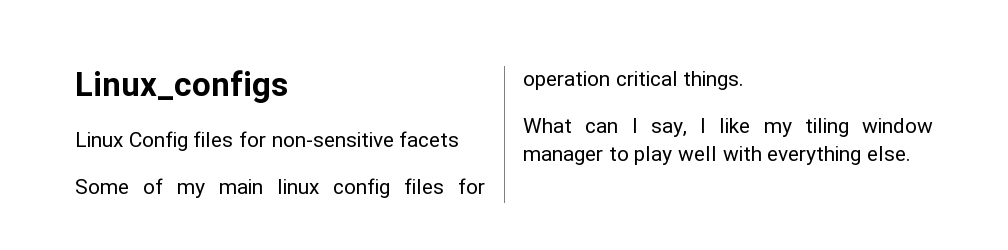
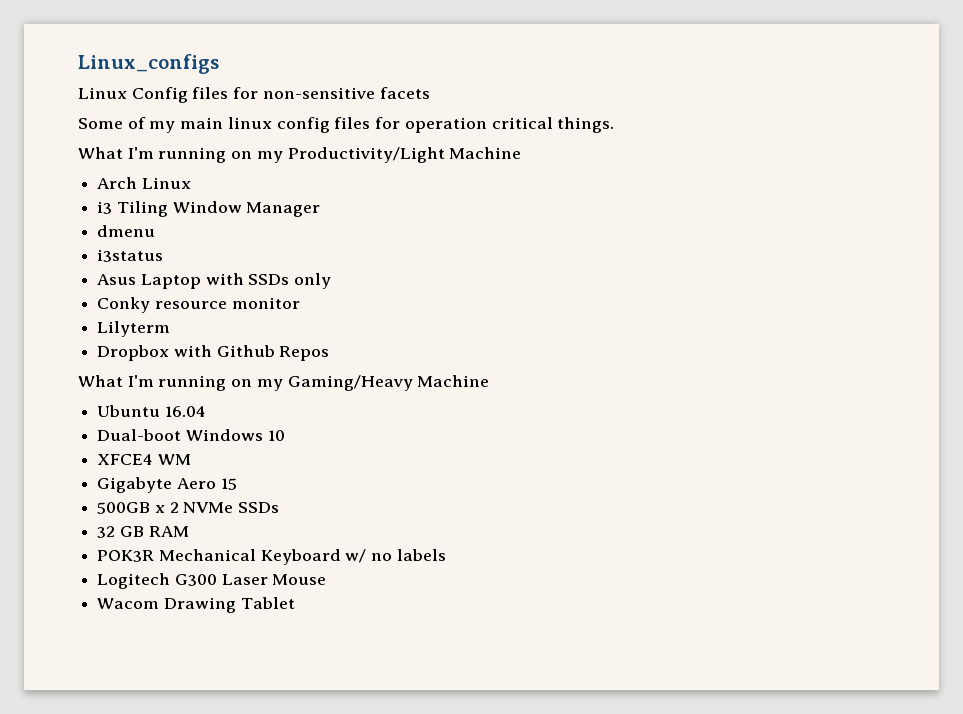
[585,118,933,137] [523,146,912,165] can I say, I like my tiling window manager to play well with everything else. -> [127,147,522,163] [97,177,191,189] [97,201,321,217] [97,225,156,237] [97,249,164,262] [97,273,332,289] [97,297,300,313] [97,321,171,337] [97,345,330,361] [78,375,490,391] [97,405,206,417] [97,429,285,441] [97,454,191,465] [97,477,237,493] [97,502,280,514] [97,526,189,538] [97,549,446,565] [97,573,327,589] [97,597,295,613] I'm running on my Productivity/Light Machine // Arch Linux // i3 Tiling Window Manager // dmenu // i3status // Asus Laptop with SSDs only // Conky resource monitor // Lilyterm // Dropbox with Github Repos // What I'm running on my Gaming/Heavy Machine // Ubuntu 16.04 // Dual-boot Windows 10 // XFCE4 WM // Gigabyte Aero 15 // 500GB x 2 NVMe SSDs // 32 GB RAM // POK3R Mechanical Keyboard w/ no labels // Logitech G300 Laser Mouse // Wacom Drawing Tablet

